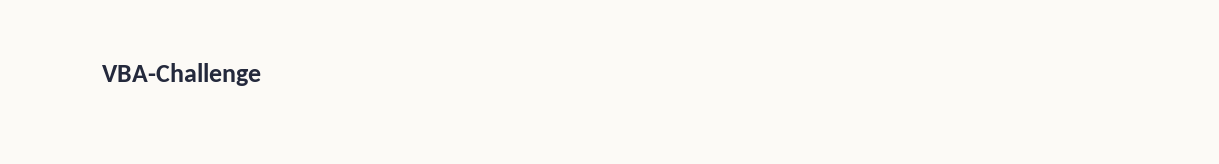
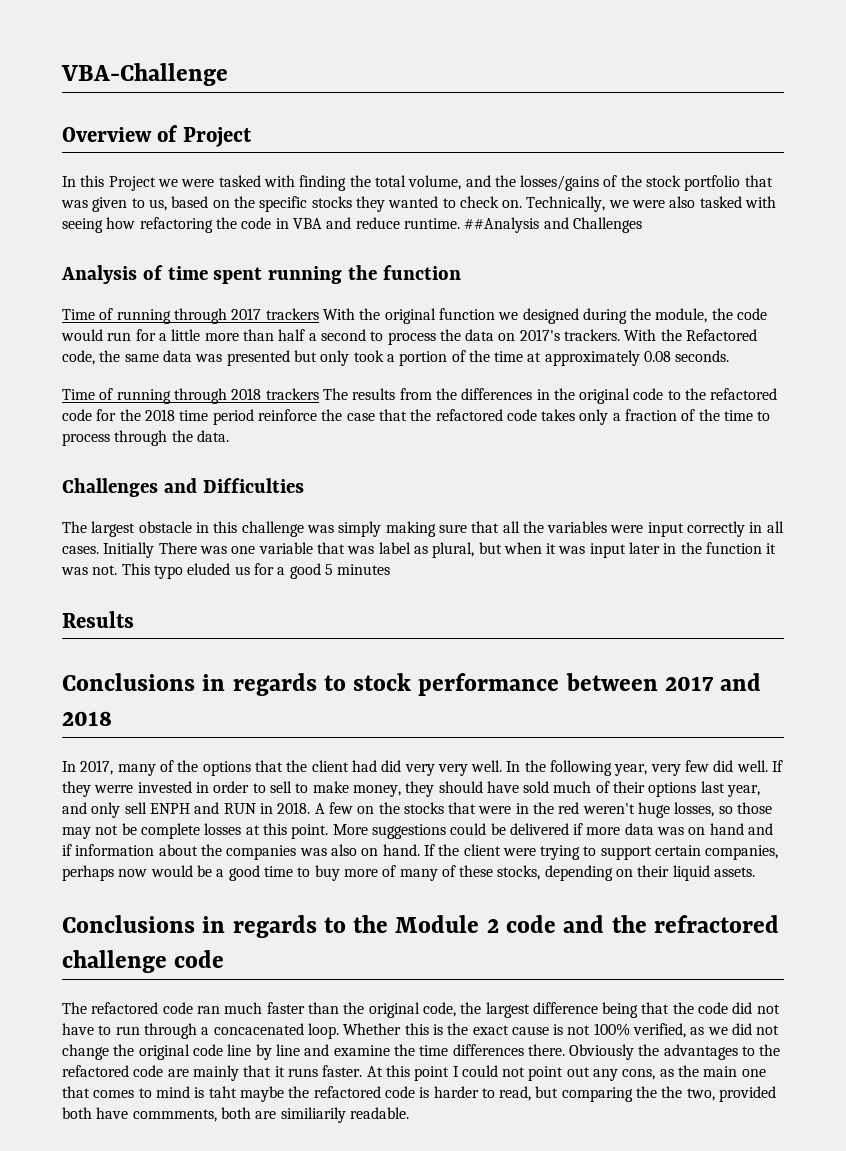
(261, 74) none -> [62,125,252,147] [62,175,773,191] [61,196,777,212] [62,217,642,233] [61,265,461,284] [62,308,768,324] [61,329,758,345] [62,350,730,366] [62,388,778,404] [62,409,771,425] [62,430,229,446] [62,478,304,497] [62,521,784,537] [62,542,777,558] [61,563,391,579] [62,611,134,628] [62,673,762,696] [62,711,112,726] [62,760,784,776] [62,781,761,797] [62,802,773,818] [62,823,774,839] [62,844,779,860] [62,865,756,881] [62,915,779,938] [62,950,225,973] [62,1002,780,1018] [62,1023,780,1039] [62,1044,781,1060] [62,1065,766,1081] [62,1086,777,1102] [62,1107,409,1123] // Overview of Project // In this Project we were tasked with finding the total volume, and the losses/gains of the stock portfolio that was given to us, based on the specific stocks they wanted to check on. Technically, we were also tasked with seeing how refactoring the code in VBA and reduce runtime. ##Analysis and Challenges // Analysis of time spent running the function // Time of running through 2017 trackers With the original function we designed during the module, the code would run for a little more than half a second to process the data on 2017's trackers. With the Refactored code, the same data was presented but only took a portion of the time at approximately 0.08 seconds. // Time of running through 2018 trackers The results from the differences in the original code to the refactored code for the 2018 time period reinforce the case that the refactored code takes only a fraction of the time to process through the data. // Challenges and Difficulties // The largest obstacle in this challenge was simply making sure that all the variables were input correctly in all cases. Initially There was one variable that was label as plural, but when it was input later in the function it was not. This typo eluded us for a good 5 minutes // Results // Conclusions in regards to stock performance between 2017 and 2018 // In 2017, many of the options that the client had did very very well. In the following year, very few did well. If they werre invested in order to sell to make money, they should have sold much of their options last year, and only sell ENPH and RUN in 2018. A few on the stocks that were in the red weren't huge losses, so those may not be complete losses at this point. More suggestions could be delivered if more data was on hand and if information about the companies was also on hand. If the client were trying to support certain companies, perhaps now would be a good time to buy more of many of these stocks, depending on their liquid assets. // Conclusions in regards to the Module 2 code and the refractored challenge code // The refactored code ran much faster than the original code, the largest difference being that the code did not have to run through a concacenated loop. Whether this is the exact cause is not 100% verified, as we did not change the original code line by line and examine the time differences there. Obviously the advantages to the refactored code are mainly that it runs faster. At this point I could not point out any cons, as the main one that comes to mind is taht maybe the refactored code is harder to read, but comparing the the two, provided both have commments, both are similiarily readable.

